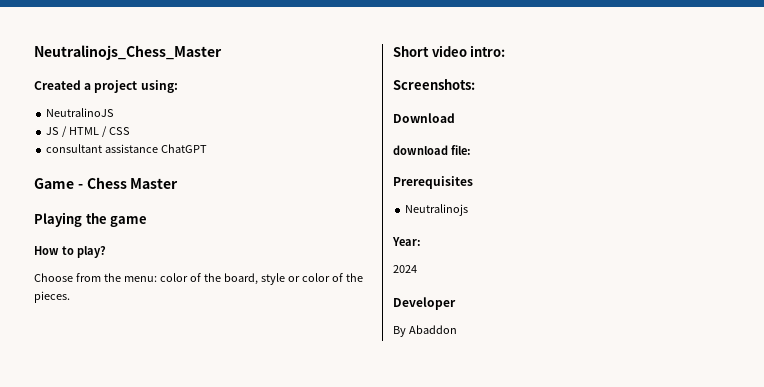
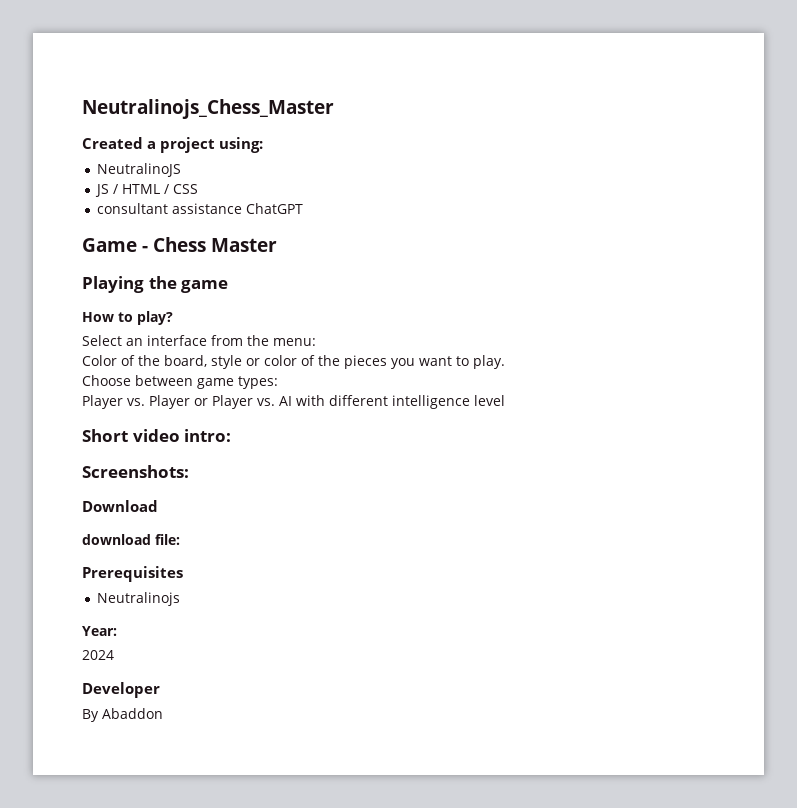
[34,273,73,282] Choose -> [82,335,207,346] Select an interface
[159,273,188,282] color -> [82,355,117,366] // Color
[34,291,70,303] pieces. -> [344,355,505,369] [82,375,278,389] [82,395,505,409] pieces you want to play. // Choose between game types: // Player vs. Player or Player vs. AI with different intelligence level

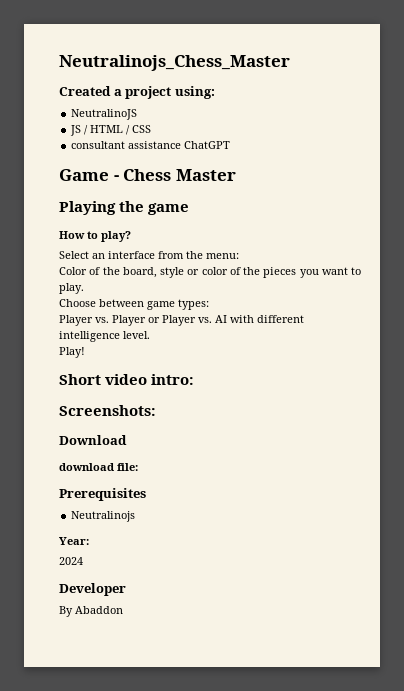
[474,395,505,406] level -> [123,331,150,339] [59,347,85,358] level. // Play!

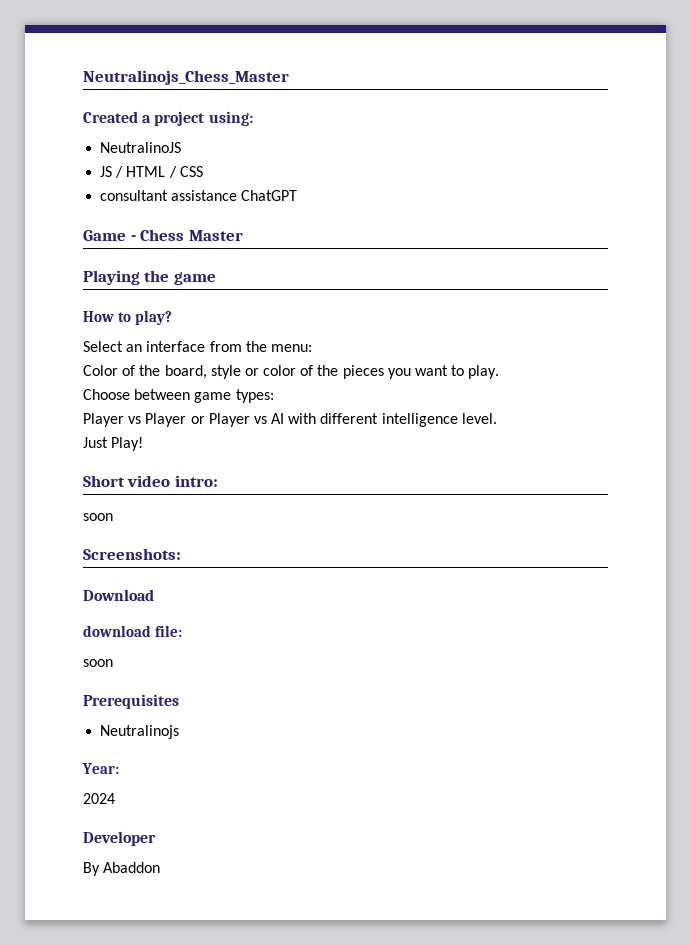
[95,317,109,323] vs. -> [128,416,142,424] vs
[198,317,212,323] vs. -> [253,416,267,424] vs
(150, 335) none -> [83,437,108,448] Just
(195, 379) none -> [83,513,113,521] // soon
(138, 467) none -> [83,659,113,667] // soon

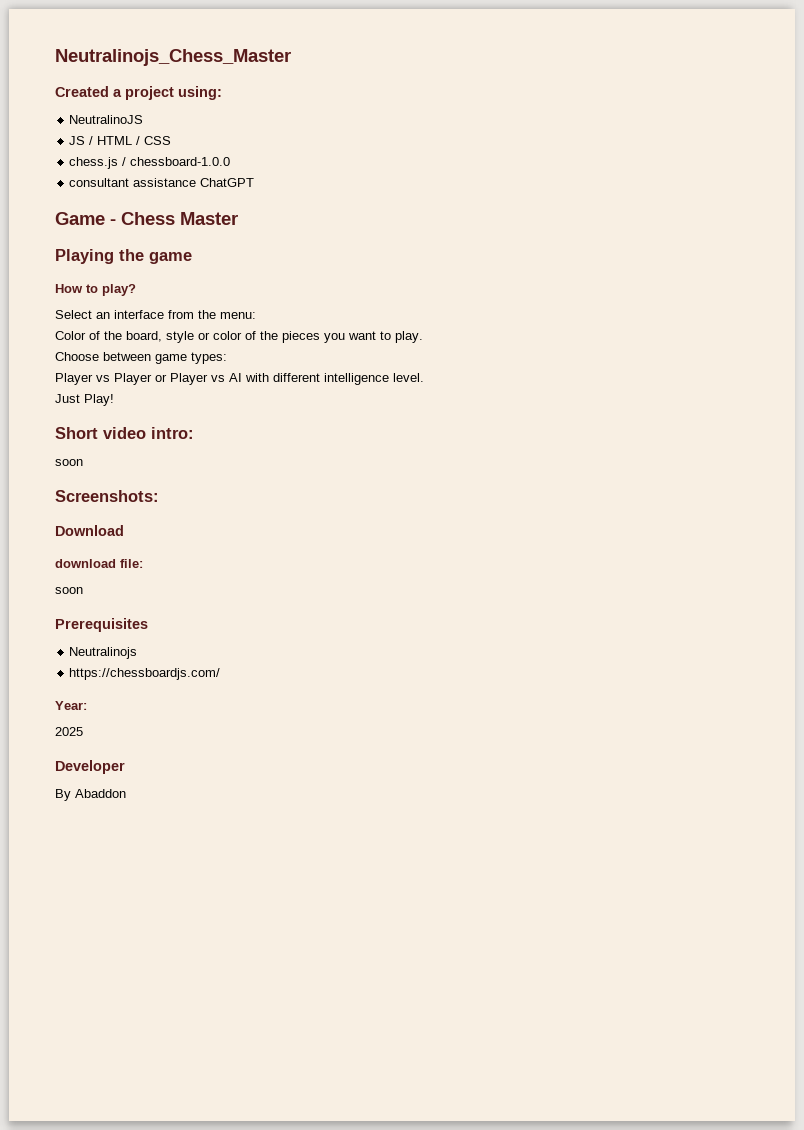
(203, 171) none -> [69,157,231,169] // chess.js / chessboard-1.0.0
(180, 732) none -> [69,668,221,680] // https://chessboardjs.com/
[83,793,115,804] 2024 -> [55,727,83,736] 2025

